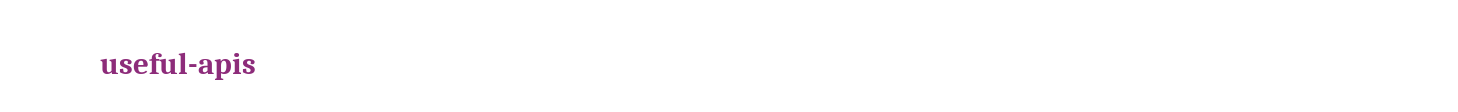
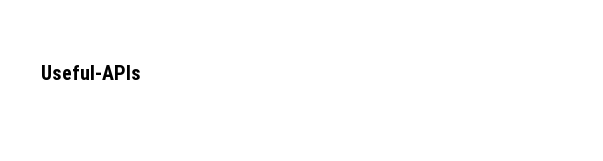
[100,52,256,80] useful-apis -> [41,65,141,80] Useful-APIs

